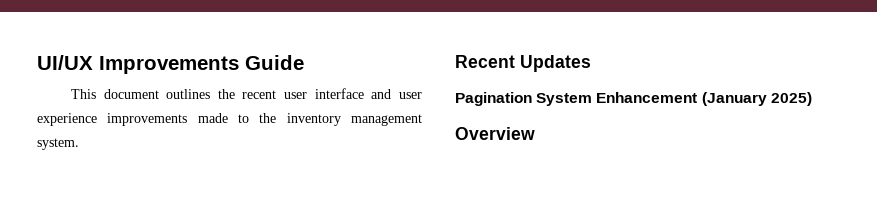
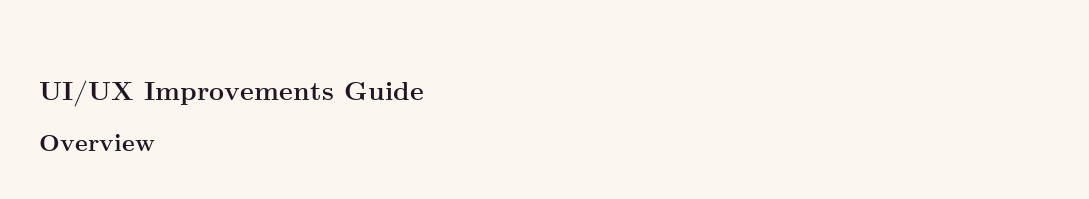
[70,88,423,99] [37,113,422,126] [37,138,79,150] [455,55,591,72] [455,92,812,106] // This document outlines the recent user interface and user experience improvements made to the inventory management system. // Recent Updates // Pagination System Enhancement (January 2025) -> (424, 91) none

